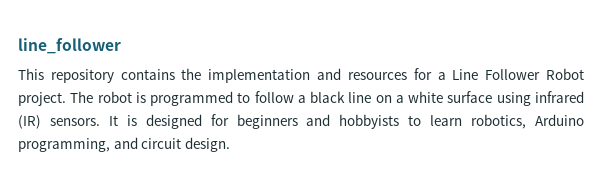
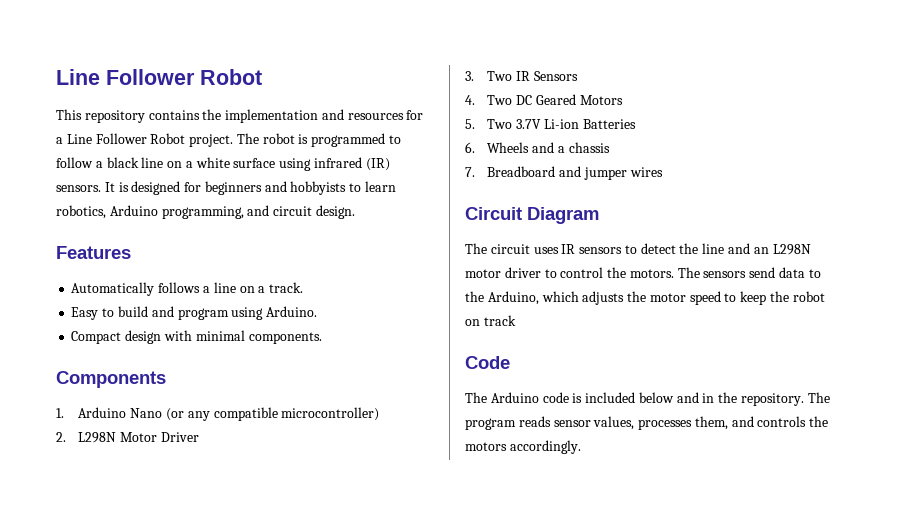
[18,38,121,54] line_follower -> [56,69,262,85] Line Follower Robot
(230, 144) none -> [56,246,131,259] [71,282,304,296] [71,306,318,320] [71,330,322,344] [56,371,166,388] [56,407,380,421] [56,432,199,443] [465,71,578,81] [465,94,623,105] [465,119,636,129] [465,142,610,153] [465,166,663,180] [465,207,599,224] [465,243,811,255] [465,267,821,278] [465,291,825,305] [465,315,516,326] [465,356,510,369] [465,392,830,406] [465,416,829,430] [465,440,581,454] // Features // Automatically follows a line on a track. // Easy to build and program using Arduino. // Compact design with minimal components. // Components // 1. Arduino Nano (or any compatible microcontroller) // 2. L298N Motor Driver // 3. Two IR Sensors // 4. Two DC Geared Motors // 5. Two 3.7V Li-ion Batteries // 6. Wheels and a chassis // 7. Breadboard and jumper wires // Circuit Diagram // The circuit uses IR sensors to detect the line and an L298N motor driver to control the motors. The sensors send data to the Arduino, which adjusts the motor speed to keep the robot on track // Code // The Arduino code is included below and in the repository. The program reads sensor values, processes them, and controls the motors accordingly.

